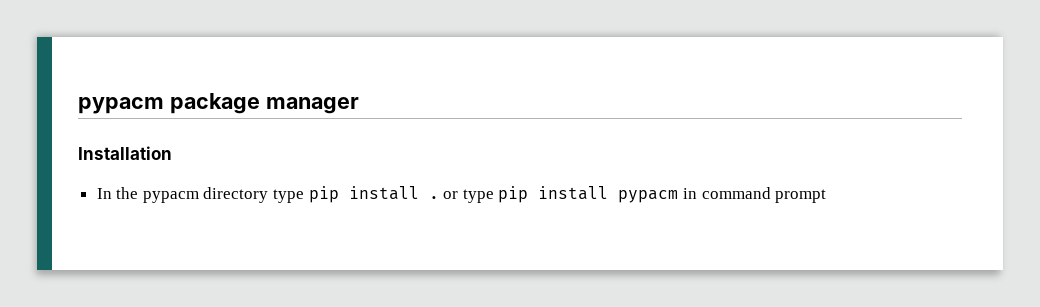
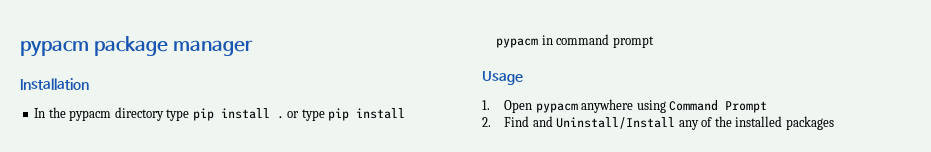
(827, 196) none -> [482,71,523,85] [482,99,768,113] [482,116,834,130] // Usage // 1. Open pypacm anywhere using Command Prompt // 2. Find and Uninstall/Install any of the installed packages

